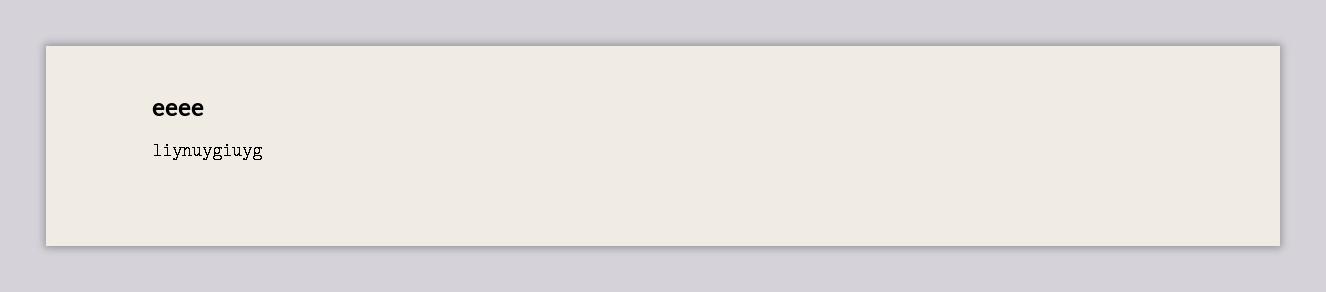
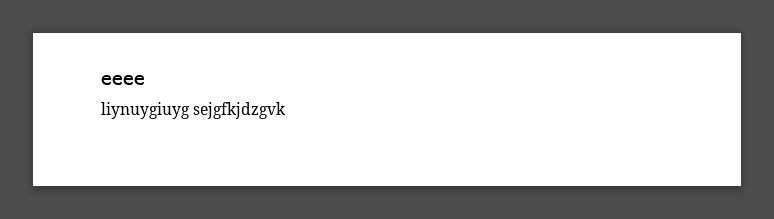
(262, 151) none -> [193,102,287,119] sejgfkjdzgvk

